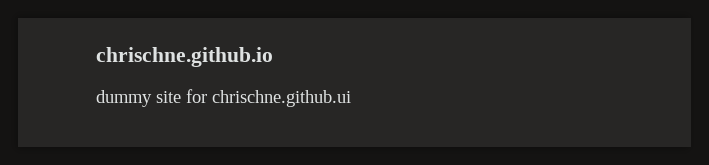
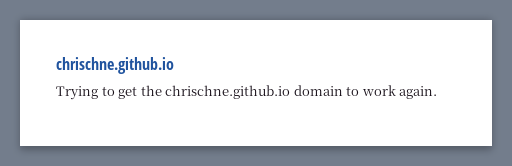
[96,89,351,107] dummy site for chrischne.github.ui -> [56,85,438,100] Trying to get the chrischne.github.io domain to work again.

